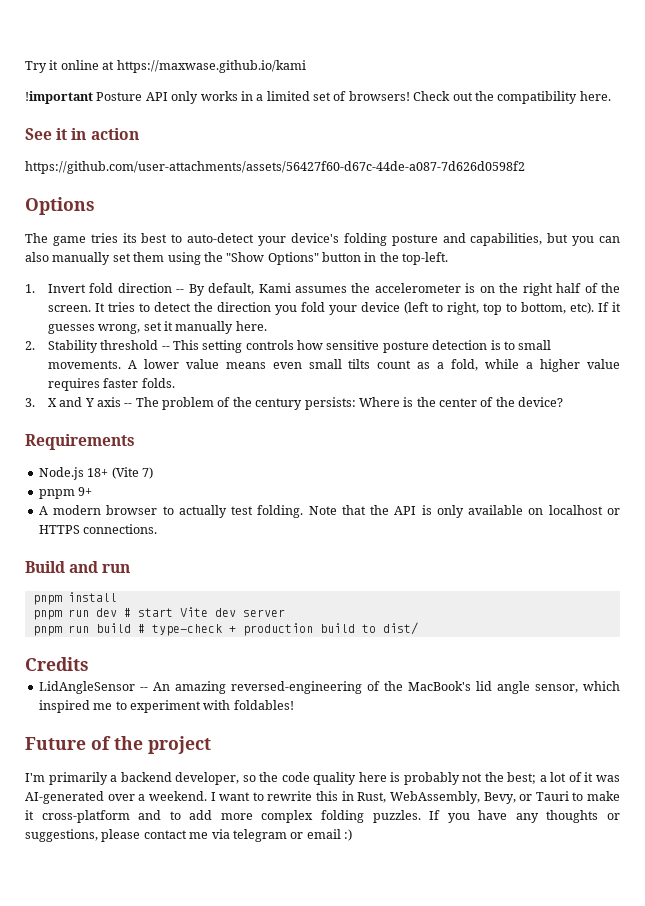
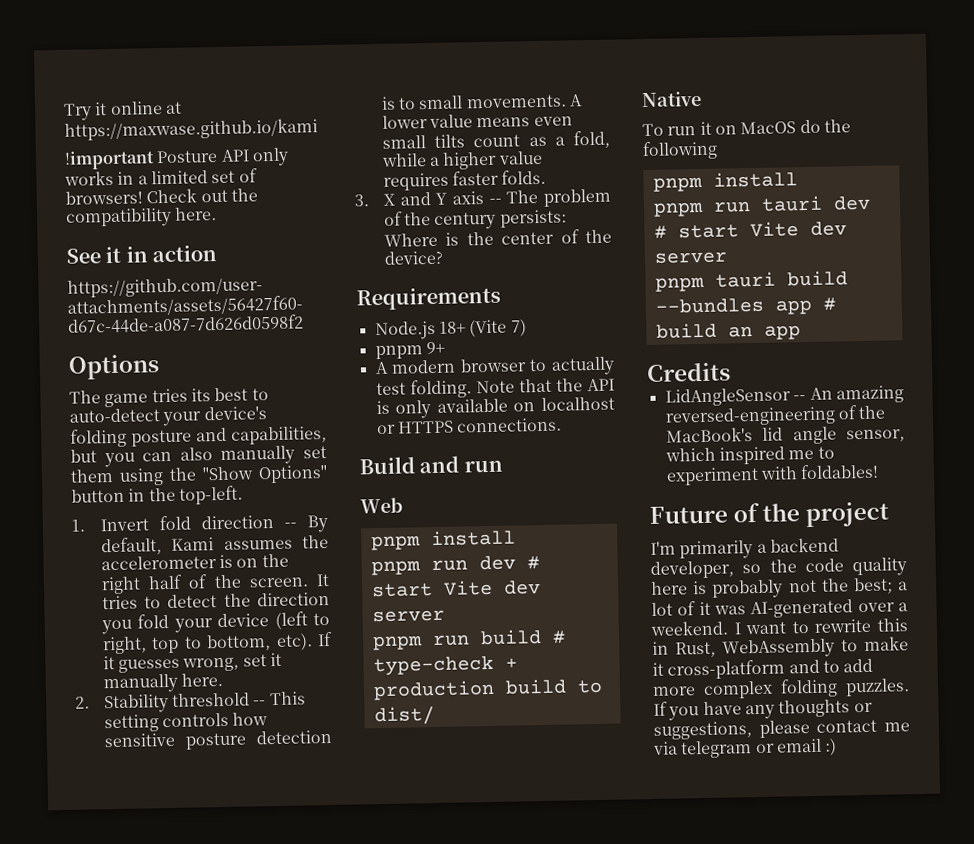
(131, 568) none -> [360,497,403,514] // Web
(418, 628) none -> [641,90,702,108] [642,119,851,137] [642,140,718,161] [652,171,798,192] [652,195,871,217] [653,221,847,239] [653,251,728,264] [654,270,848,292] [654,297,836,315] [655,322,801,340] // Native // To run it on MacOS do the following // pnpm install // pnpm run tauri dev # start Vite dev server // pnpm tauri build --bundles app # build an app
[389,791,569,804] WebAssembly, Bevy, or Tauri -> [722,638,835,659] WebAssembly

